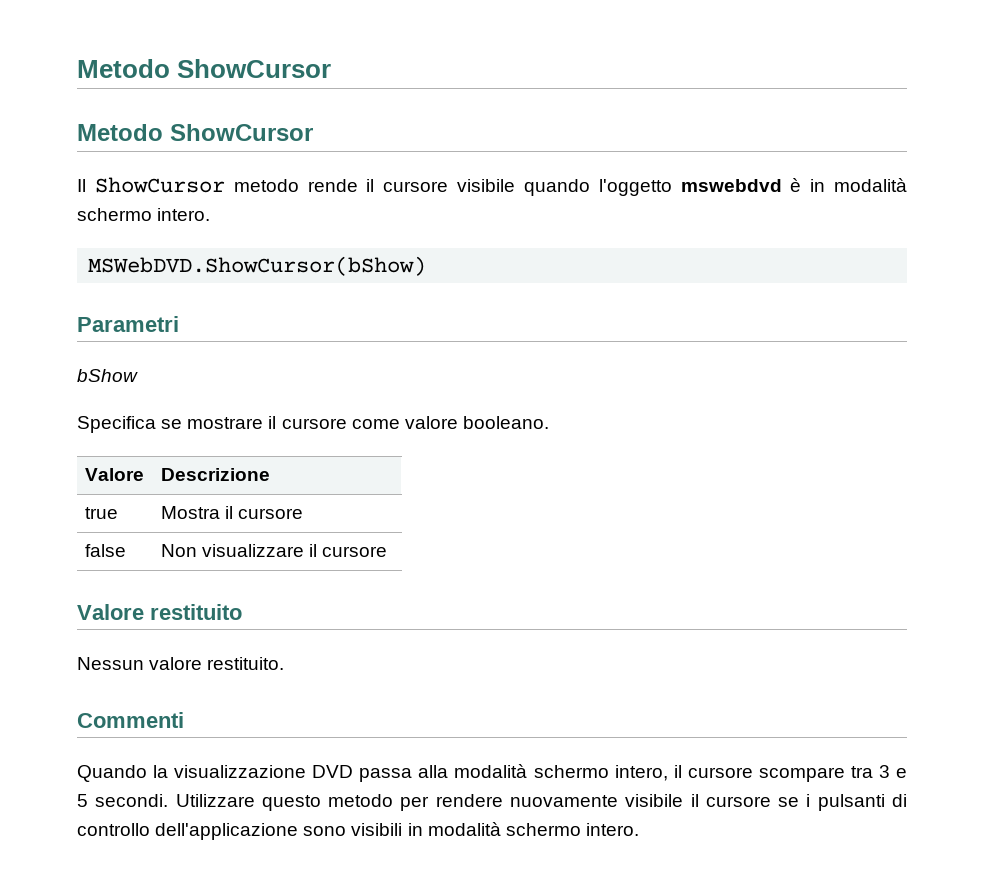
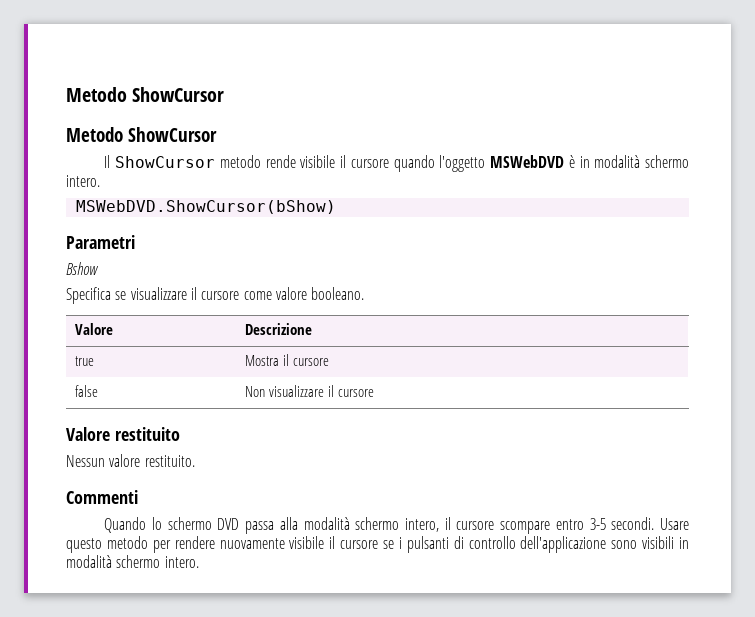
[366,179,515,192] il cursore visibile -> [300,155,389,168] visibile il cursore
[680,179,782,192] mswebdvd -> [490,155,565,168] MSWebDVD
[77,369,138,382] bShow -> [66,262,99,275] Bshow
[187,417,264,429] mostrare -> [130,287,187,300] visualizzare
[153,765,307,778] la visualizzazione -> [152,517,212,530] lo schermo
[850,765,907,778] [77,794,255,807] tra 3 e 5 secondi. Utilizzare -> [555,517,690,530] entro 3-5 secondi. Usare

